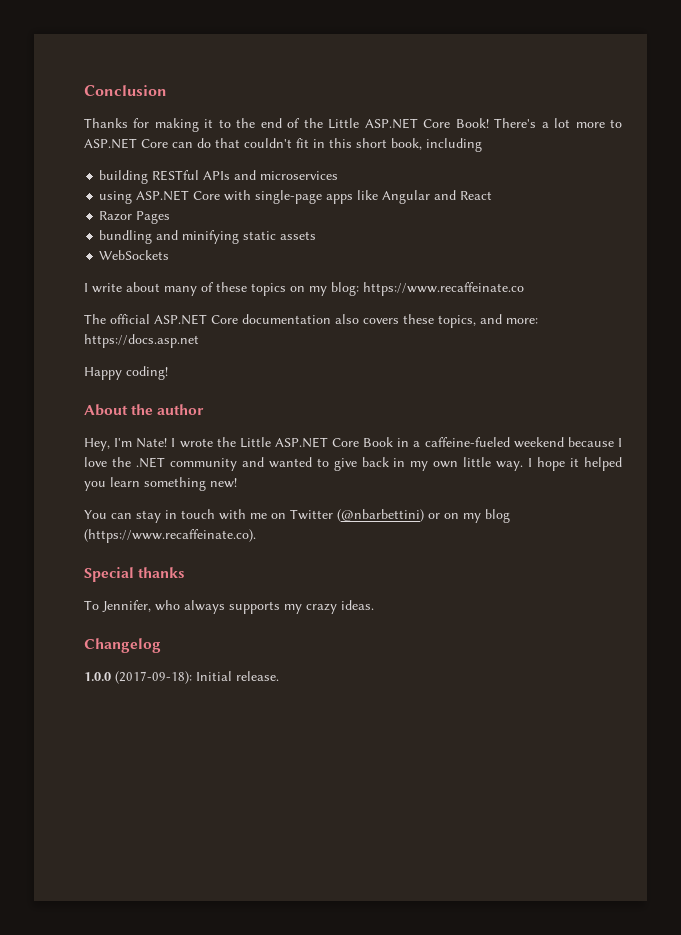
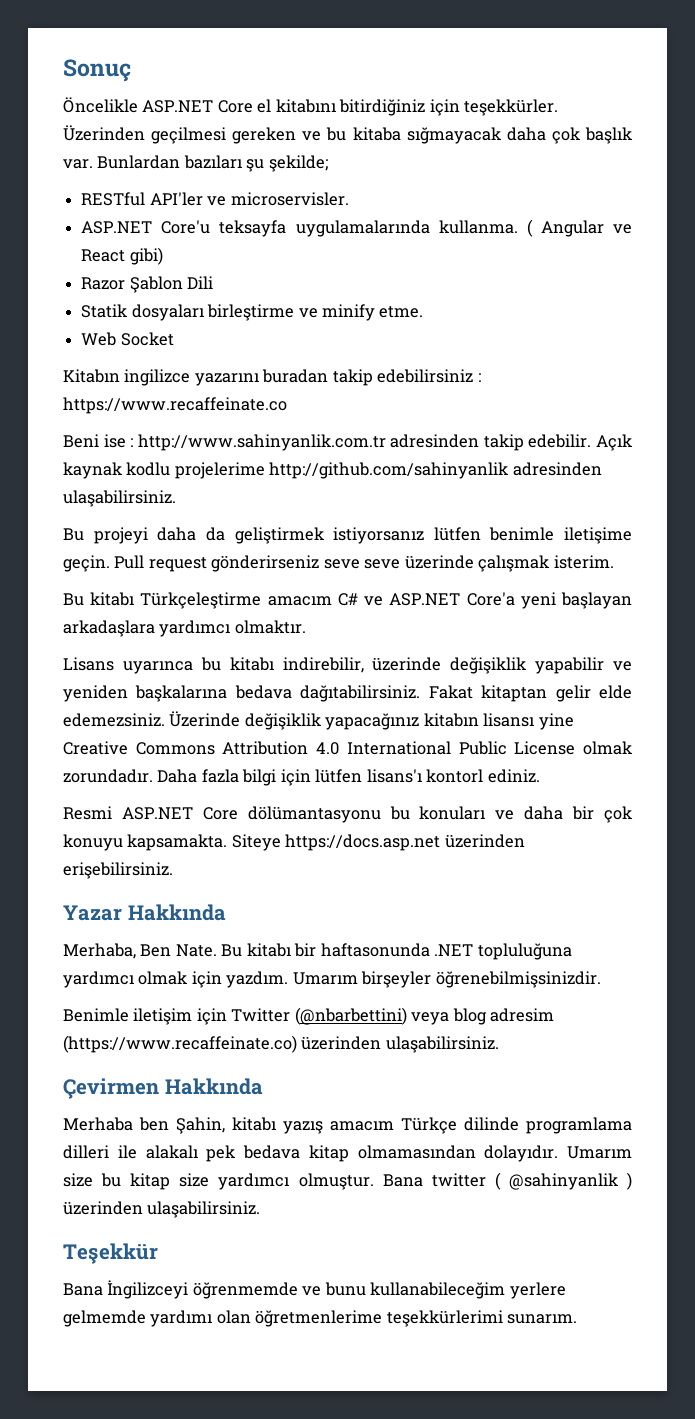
[84,85,167,96] [84,118,623,132] [84,138,482,152] [99,170,339,184] [99,190,493,204] [99,211,171,224] [99,230,317,244] [99,250,170,260] [84,282,524,296] [84,314,538,328] [84,334,199,348] [84,366,168,380] [84,404,205,416] [84,437,622,451] [84,457,622,471] [84,477,237,491] [84,509,510,523] [84,529,256,543] [84,567,186,582] [84,600,374,614] [84,638,161,653] [84,671,279,684] Conclusion // Thanks for making it to the end of the Little ASP.NET Core Book! There's a lot more to ASP.NET Core can do that couldn't fit in this short book, including // building RESTful APIs and microservices // using ASP.NET Core with single-page apps like Angular and React // Razor Pages // bundling and minifying static assets // WebSockets // I write about many of these topics on my blog: https://www.recaffeinate.co // The official ASP.NET Core documentation also covers these topics, and more: https://docs.asp.net // Happy coding! // About the author // Hey, I'm Nate! I wrote the Little ASP.NET Core Book in a caffeine-fueled weekend because I love the .NET community and wanted to give back in my own little way. I hope it helped you learn something new! // You can stay in touch with me on Twitter (@nbarbettini) or on my blog (https://www.recaffeinate.co). // Special thanks // To Jennifer, who always supports my crazy ideas. // Changelog // 1.0.0 (2017-09-18): Initial release. -> [63,59,131,82] [63,97,559,116] [63,125,633,144] [63,155,328,172] [81,192,349,206] [81,219,632,237] [81,247,163,265] [81,276,214,293] [81,304,424,321] [81,332,174,346] [63,369,481,386] [63,397,287,414] [63,434,633,451] [63,462,602,479] [63,490,176,507] [63,527,632,544] [63,555,614,572] [63,592,632,609] [63,620,306,637] [63,657,632,674] [63,685,633,702] [63,711,574,730] [63,741,633,755] [63,769,540,786] [63,806,634,823] [63,834,525,851] [63,862,173,879] [63,904,226,921] [63,943,572,960] [63,971,601,988] [63,1007,555,1025] [63,1035,499,1053] [63,1078,263,1099] [63,1117,632,1134] [63,1145,632,1162] [63,1172,633,1190] [63,1201,261,1218] [63,1243,158,1264] [63,1280,566,1299] [63,1310,578,1327] Sonuç // Öncelikle ASP.NET Core el kitabını bitirdiğiniz için teşekkürler. Üzerinden geçilmesi gereken ve bu kitaba sığmayacak daha çok başlık var. Bunlardan bazıları şu şekilde; // RESTful API'ler ve microservisler. // ASP.NET Core'u teksayfa uygulamalarında kullanma. ( Angular ve React gibi) // Razor Şablon Dili // Statik dosyaları birleştirme ve minify etme. // Web Socket // Kitabın ingilizce yazarını buradan takip edebilirsiniz : https://www.recaffeinate.co // Beni ise : http://www.sahinyanlik.com.tr adresinden takip edebilir. Açık kaynak kodlu projelerime http://github.com/sahinyanlik adresinden ulaşabilirsiniz. // Bu projeyi daha da geliştirmek istiyorsanız lütfen benimle iletişime geçin. Pull request gönderirseniz seve seve üzerinde çalışmak isterim. // Bu kitabı Türkçeleştirme amacım C# ve ASP.NET Core'a yeni başlayan arkadaşlara yardımcı olmaktır. // Lisans uyarınca bu kitabı indirebilir, üzerinde değişiklik yapabilir ve yeniden başkalarına bedava dağıtabilirsiniz. Fakat kitaptan gelir elde edemezsiniz. Üzerinde değişiklik yapacağınız kitabın lisansı yine Creative Commons Attribution 4.0 International Public License olmak zorundadır. Daha fazla bilgi için lütfen lisans'ı kontorl ediniz. // Resmi ASP.NET Core dölümantasyonu bu konuları ve daha bir çok konuyu kapsamakta. Siteye https://docs.asp.net üzerinden erişebilirsiniz. // Yazar Hakkında // Merhaba, Ben Nate. Bu kitabı bir haftasonunda .NET topluluğuna yardımcı olmak için yazdım. Umarım birşeyler öğrenebilmişsinizdir. // Benimle iletişim için Twitter (@nbarbettini) veya blog adresim (https://www.recaffeinate.co) üzerinden ulaşabilirsiniz. // Çevirmen Hakkında // Merhaba ben Şahin, kitabı yazış amacım Türkçe dilinde programlama dilleri ile alakalı pek bedava kitap olmamasından dolayıdır. Umarım size bu kitap size yardımcı olmuştur. Bana twitter ( @sahinyanlik ) üzerinden ulaşabilirsiniz. // Teşekkür // Bana İngilizceyi öğrenmemde ve bunu kullanabileceğim yerlere gelmemde yardımı olan öğretmenlerime teşekkürlerimi sunarım.

